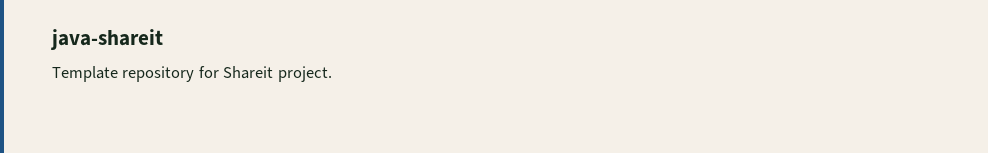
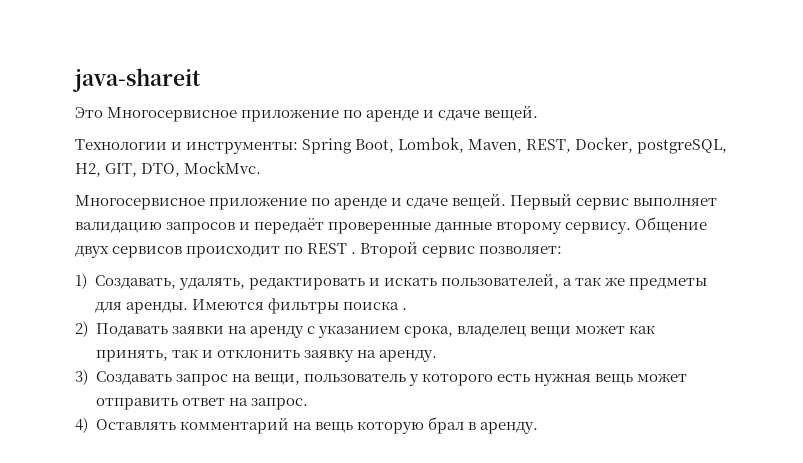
[52,66,332,82] Template repository for Shareit project. -> [75,105,539,122] [75,137,728,154] [75,161,262,177] [75,193,718,210] [75,217,708,234] [75,241,563,258] [75,273,707,290] [94,298,407,314] [75,321,655,338] [95,349,437,362] [75,369,687,386] [95,398,308,410] [75,417,538,434] Это Многосервисное приложение по аренде и сдаче вещей. // Технологии и инструменты: Spring Boot, Lombok, Maven, REST, Docker, postgreSQL, H2, GIT, DTO, MockMvc. // Многосервисное приложение по аренде и сдаче вещей. Первый сервис выполняет валидацию запросов и передаёт проверенные данные второму сервису. Общение двух сервисов происходит по REST . Второй сервис позволяет: // 1) Создавать, удалять, редактировать и искать пользователей, а так же предметы для аренды. Имеются фильтры поиска . // 2) Подавать заявки на аренду с указанием срока, владелец вещи может как принять, так и отклонить заявку на аренду. // 3) Создавать запрос на вещи, пользователь у которого есть нужная вещь может отправить ответ на запрос. // 4) Оставлять комментарий на вещь которую брал в аренду.

